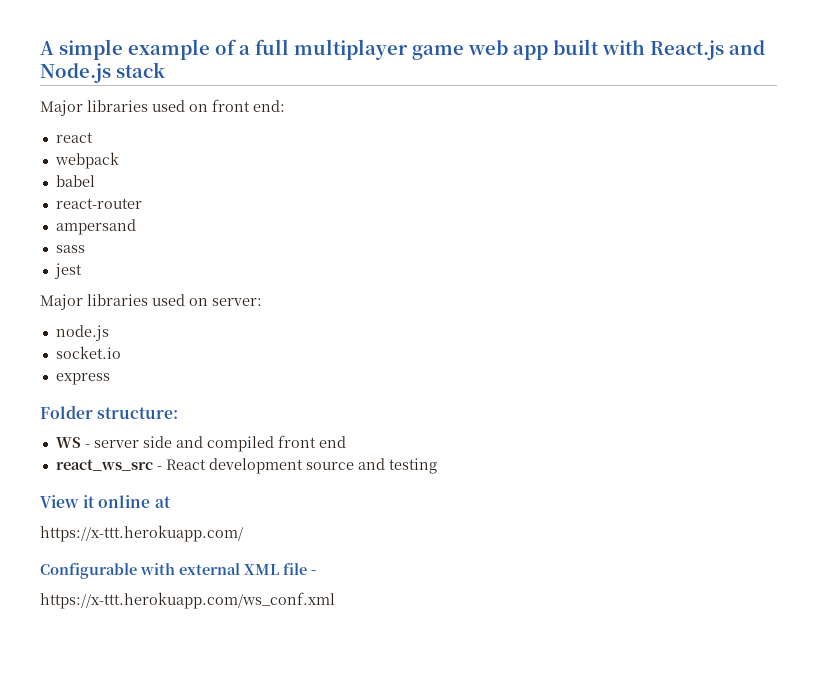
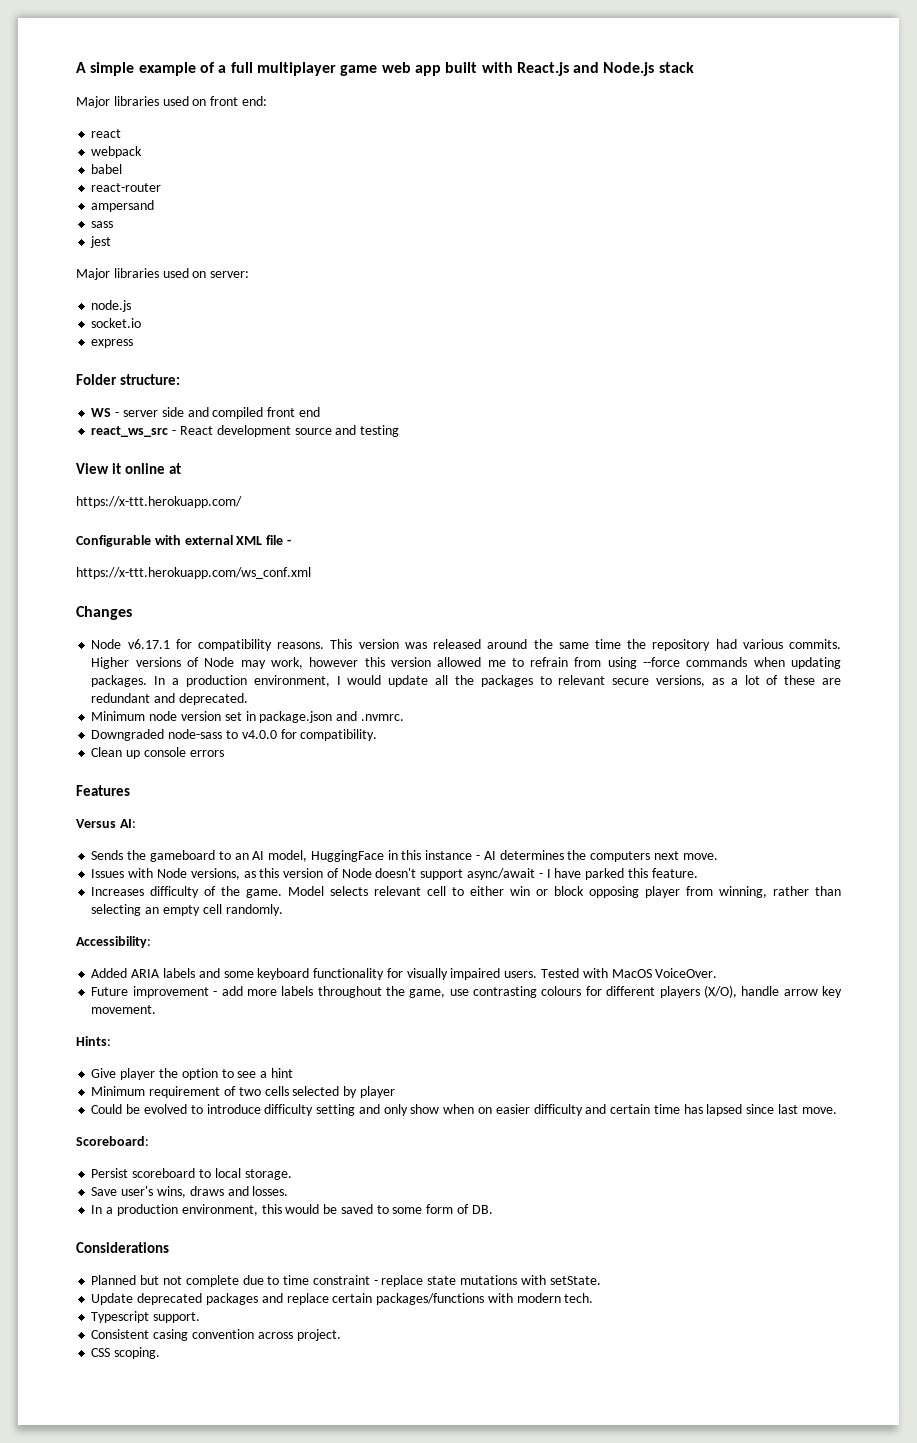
(335, 600) none -> [76,606,132,620] [91,639,842,651] [91,657,842,669] [91,675,842,687] [91,693,248,705] [91,711,404,723] [91,729,378,741] [91,747,224,759] [76,785,130,796] [76,819,136,828] [91,850,718,862] [91,868,698,880] [91,886,841,898] [91,904,283,916] [76,936,151,948] [91,968,718,980] [91,985,843,998] [91,1005,157,1014] [76,1036,111,1046] [91,1068,293,1080] [91,1086,395,1098] [91,1104,837,1116] [76,1136,149,1146] [91,1168,292,1180] [91,1186,289,1198] [91,1204,493,1216] [76,1242,169,1253] [91,1275,601,1287] [91,1293,594,1305] [91,1311,201,1323] [91,1329,341,1341] [91,1347,161,1359] // Changes // Node v6.17.1 for compatibility reasons. This version was released around the same time the repository had various commits. Higher versions of Node may work, however this version allowed me to refrain from using --force commands when updating packages. In a production environment, I would update all the packages to relevant secure versions, as a lot of these are redundant and deprecated. // Minimum node version set in package.json and .nvmrc. // Downgraded node-sass to v4.0.0 for compatibility. // Clean up console errors // Features // Versus AI: // Sends the gameboard to an AI model, HuggingFace in this instance - AI determines the computers next move. // Issues with Node versions, as this version of Node doesn't support async/await - I have parked this feature. // Increases difficulty of the game. Model selects relevant cell to either win or block opposing player from winning, rather than selecting an empty cell randomly. // Accessibility: // Added ARIA labels and some keyboard functionality for visually impaired users. Tested with MacOS VoiceOver. // Future improvement - add more labels throughout the game, use contrasting colours for different players (X/O), handle arrow key movement. // Hints: // Give player the option to see a hint // Minimum requirement of two cells selected by player // Could be evolved to introduce difficulty setting and only show when on easier difficulty and certain time has lapsed since last move. // Scoreboard: // Persist scoreboard to local storage. // Save user's wins, draws and losses. // In a production environment, this would be saved to some form of DB. // Considerations // Planned but not complete due to time constraint - replace state mutations with setState. // Update deprecated packages and replace certain packages/functions with modern tech. // Typescript support. // Consistent casing convention across project. // CSS scoping.

